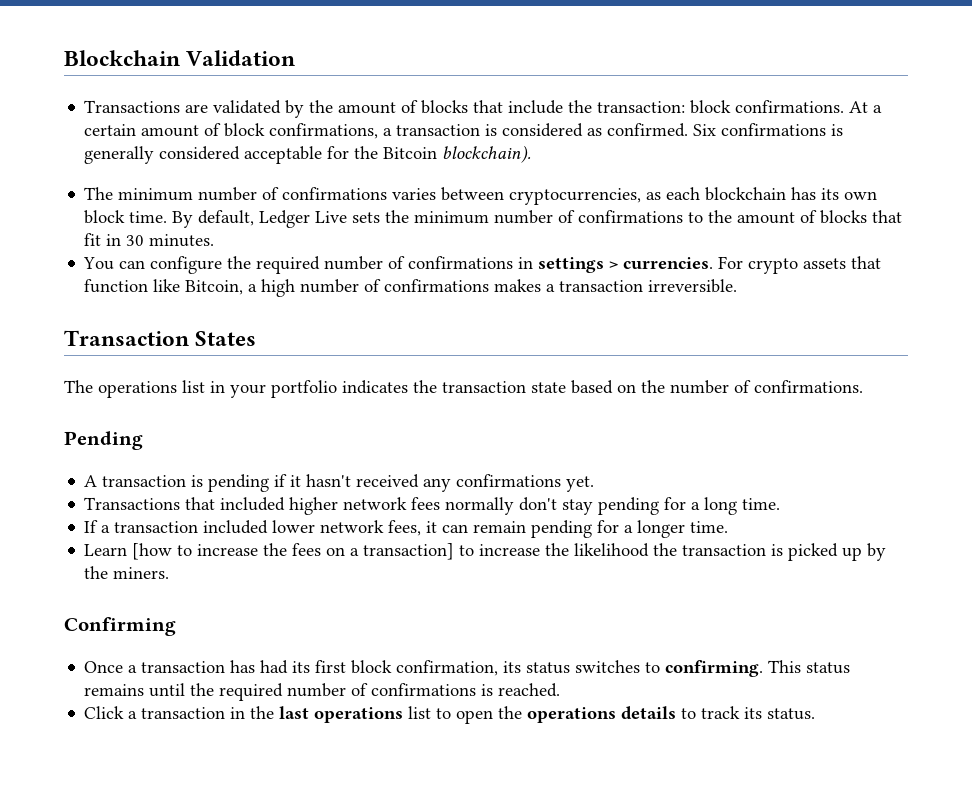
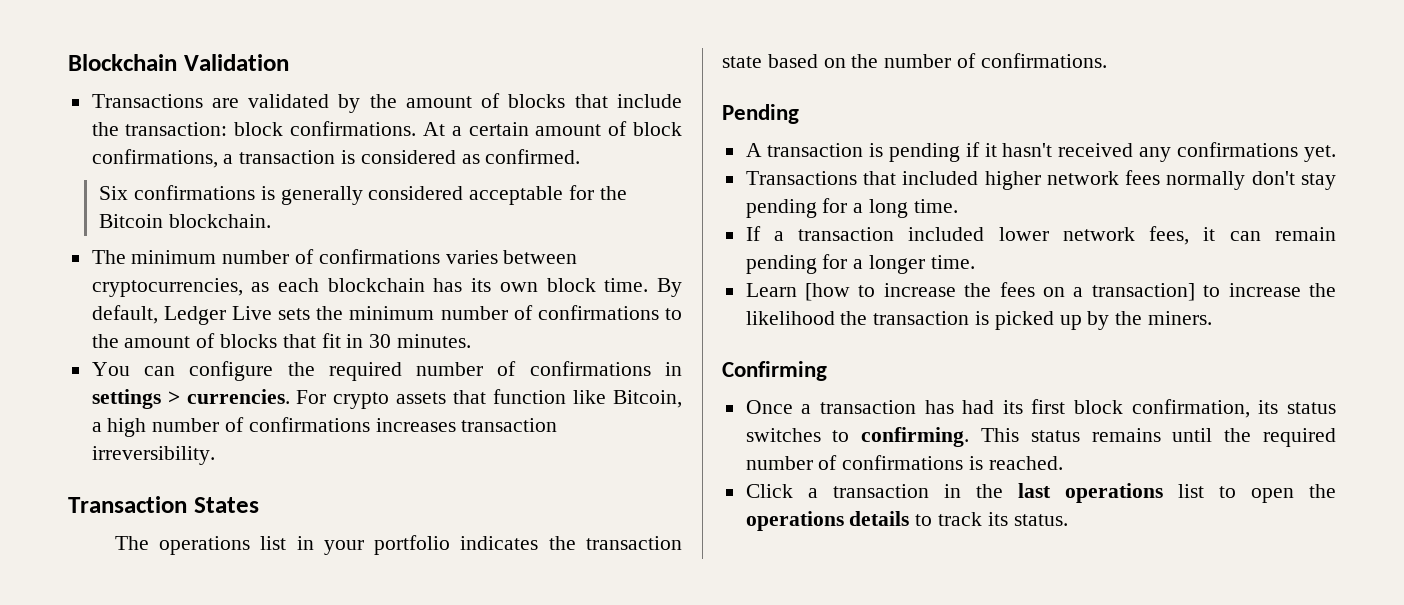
(689, 130) none -> (581, 156) //
[442,145,532,163] blockchain). -> [169,214,272,228] blockchain.
[494,279,738,293] makes a transaction irreversible. -> [375,418,558,432] [91,446,215,465] increases transaction irreversibility.

